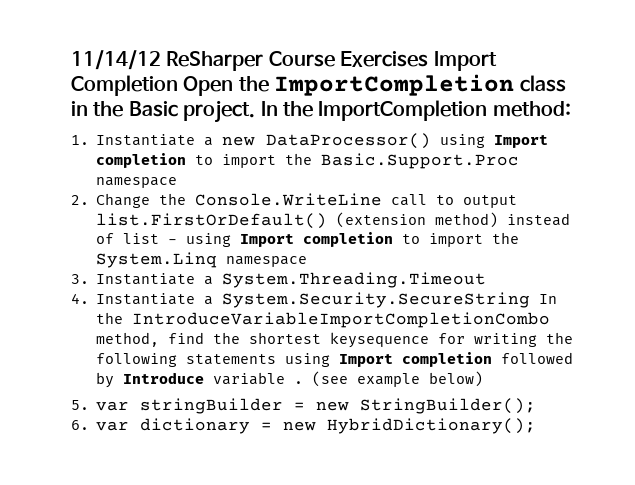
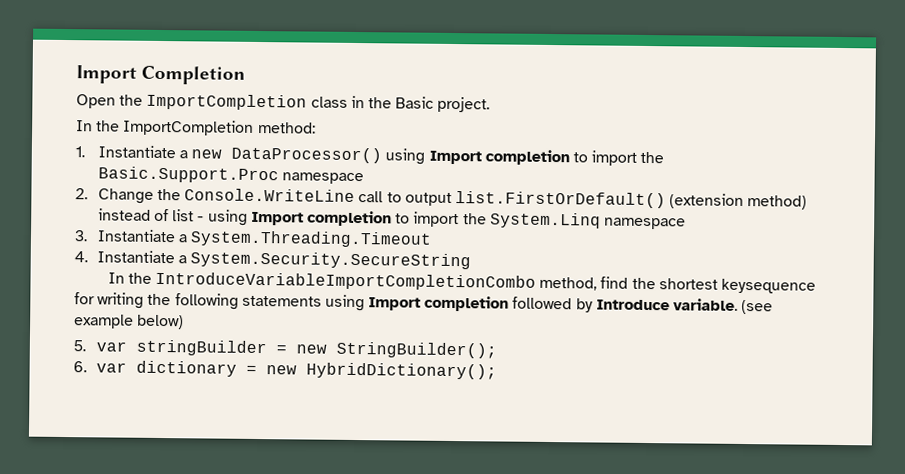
[71,50,429,71] 11/14/12 ReSharper Course Exercises -> (76, 74) none
(178, 85) none -> (246, 75) //
(256, 111) none -> (491, 104) //
(531, 300) none -> (472, 260) //
[213,372,304,385] variable . -> [673,298,739,311] variable.

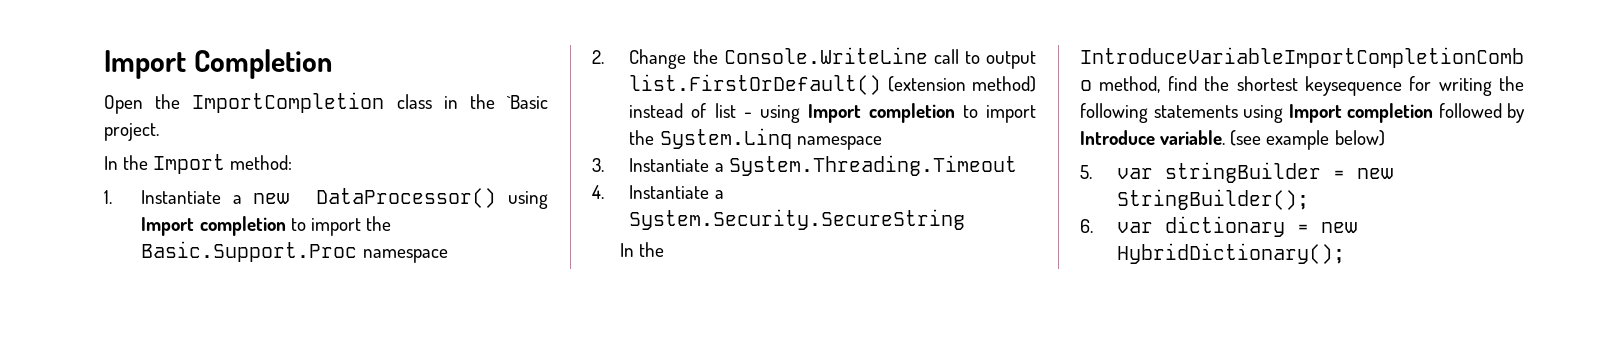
[395,96,435,109] Basic -> [507,95,548,109] `Basic
[123,119,255,136] ImportCompletion -> [153,154,226,174] Import

